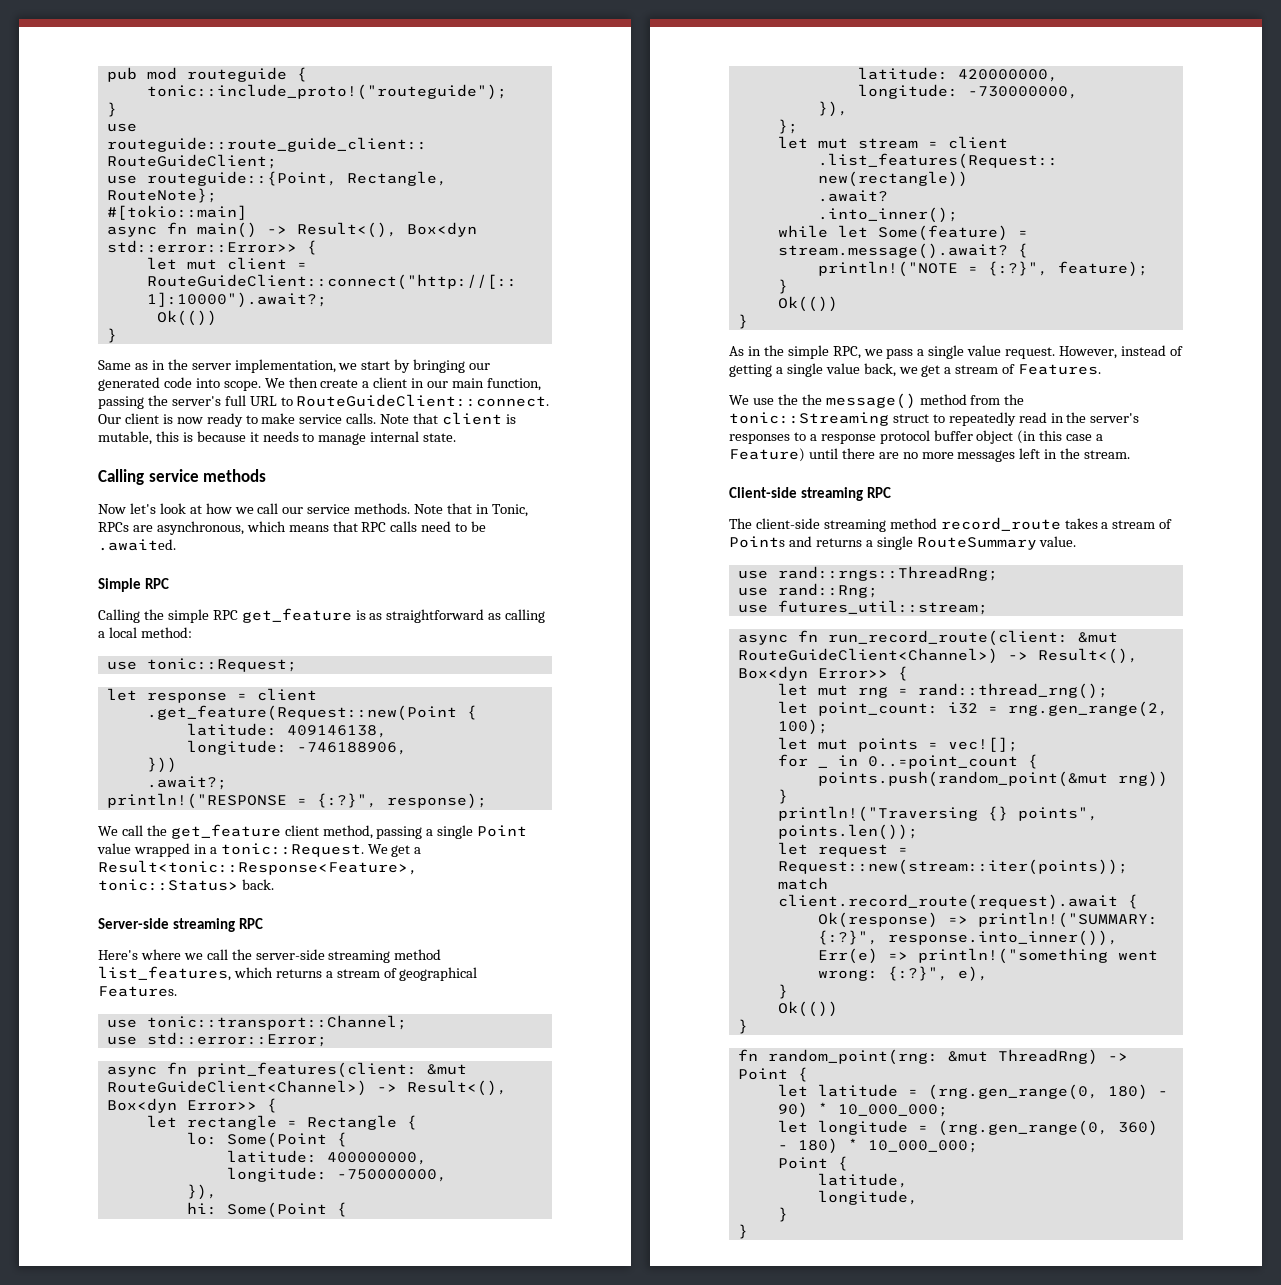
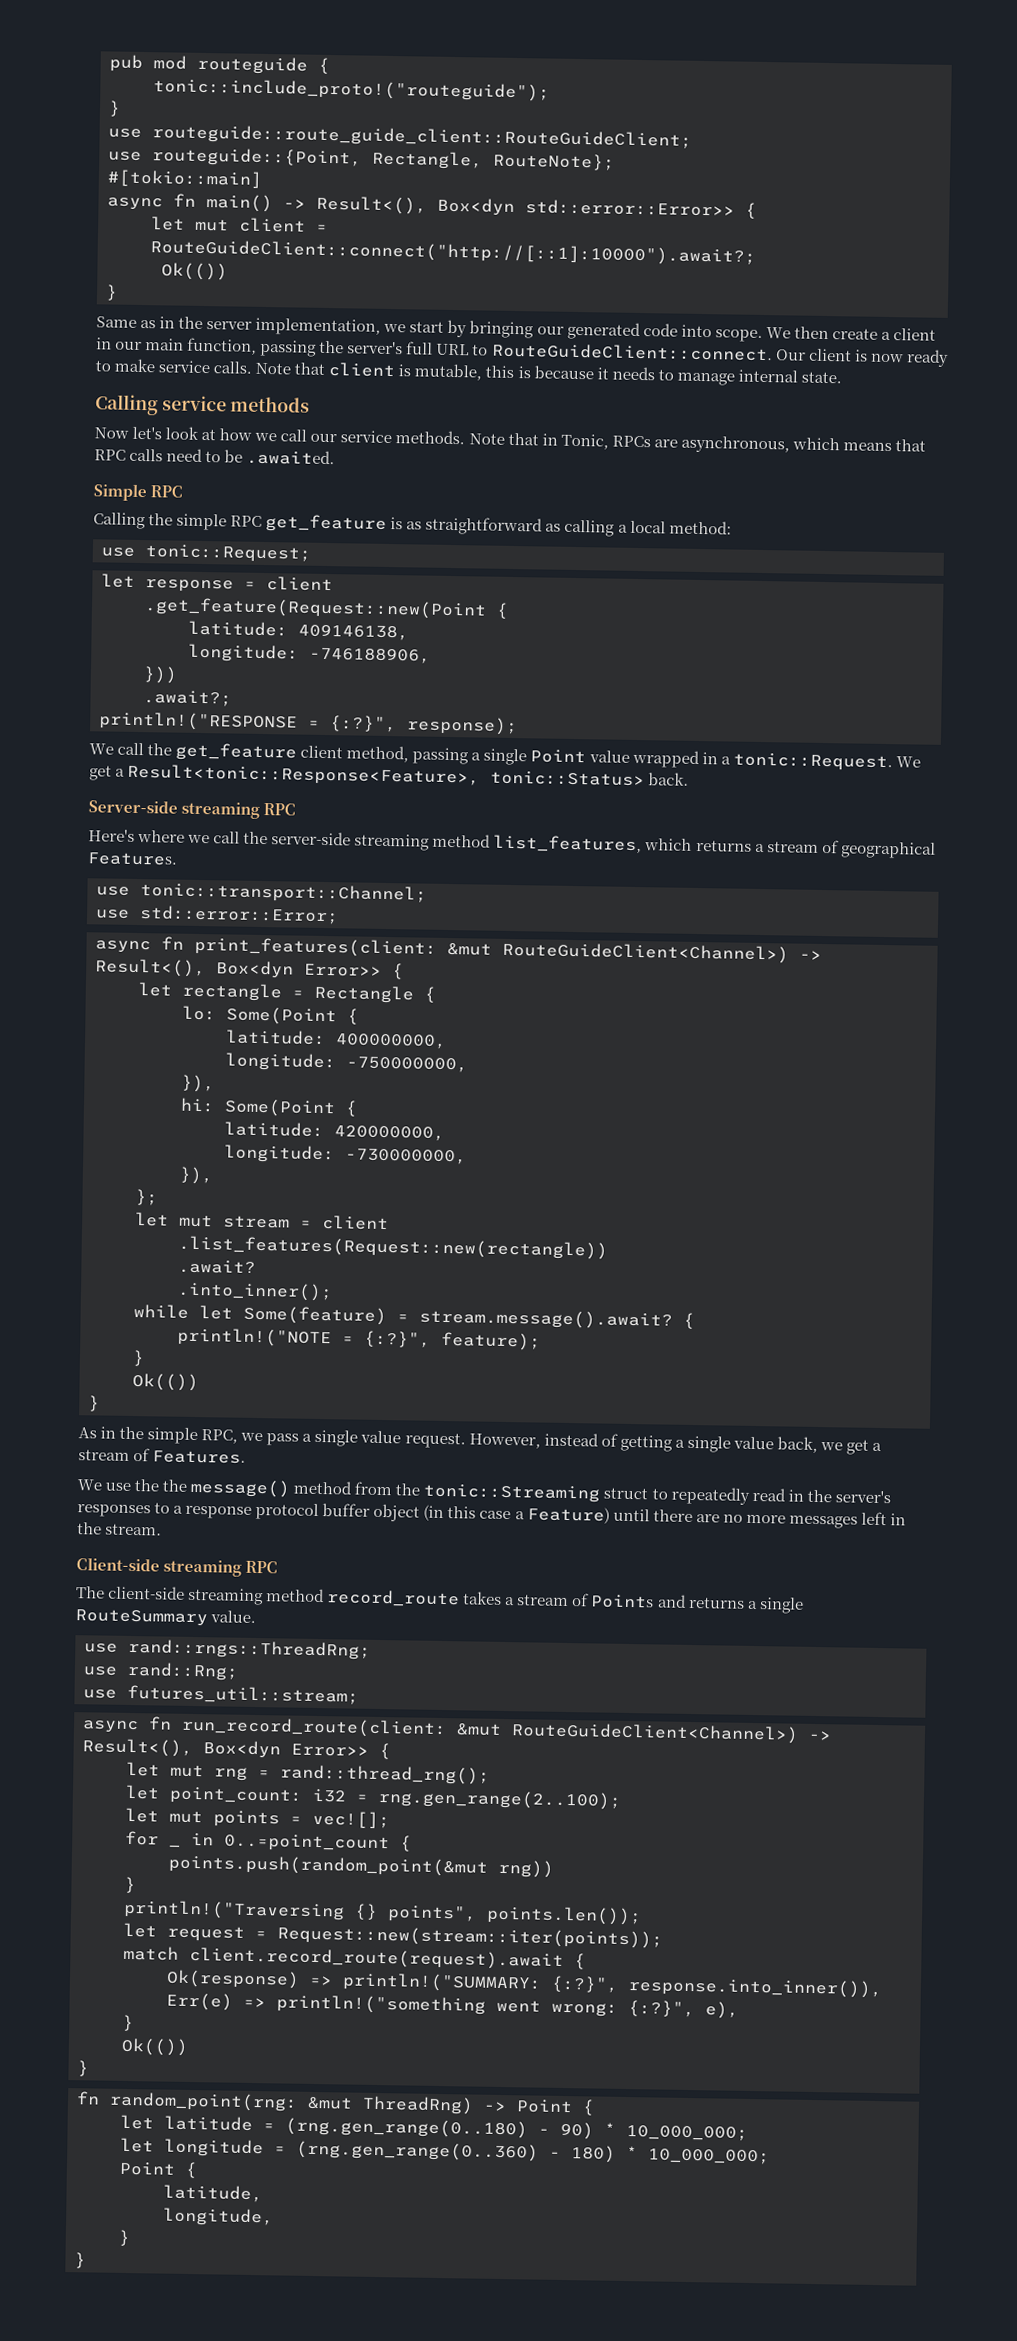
[1007,701,1168,717] [777,719,828,735] rng.gen_range(2, 100); -> [378,1789,622,1810] rng.gen_range(2..100);
[927,1084,1148,1100] (rng.gen_range(0, 180) -> [285,2117,528,2139] (rng.gen_range(0..180)
[937,1120,1158,1136] (rng.gen_range(0, 360) -> [296,2140,539,2162] (rng.gen_range(0..360)

